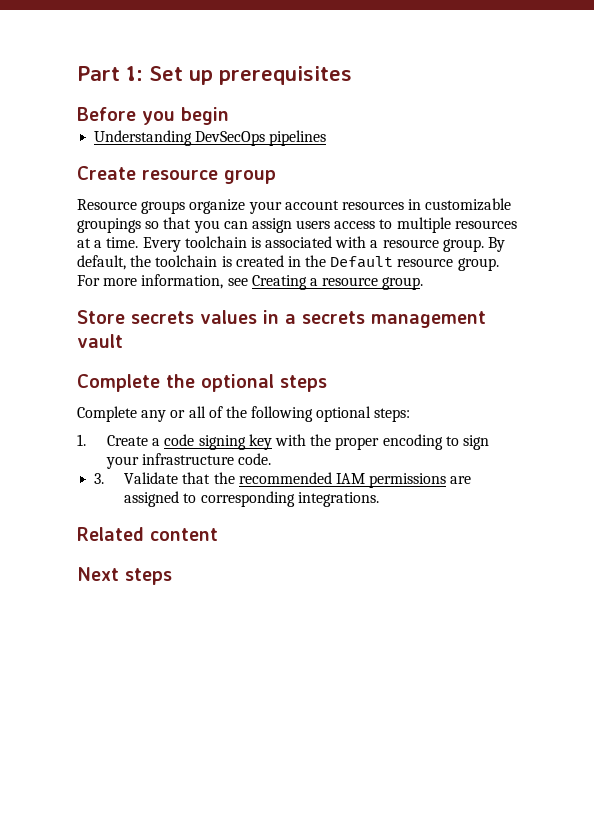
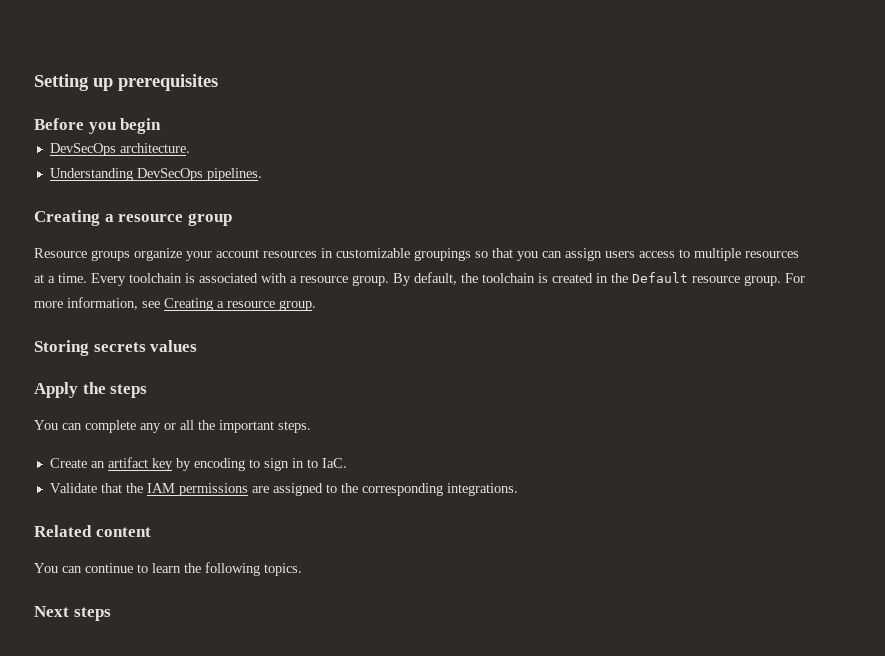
[77,66,183,81] Part 1: Set -> [34,74,89,91] Setting
(229, 116) none -> [49,143,190,156] // DevSecOps architecture.
[269,130,327,146] [77,166,136,180] pipelines // Create -> [206,168,262,181] [34,210,114,226] pipelines. // Creating a
[77,310,125,324] Store -> [34,340,89,356] Storing
[263,310,486,328] [77,334,123,348] [77,374,327,392] [77,406,411,422] [77,434,489,450] [106,453,272,469] [94,473,105,484] in a secrets management vault // Complete the optional steps // Complete any or all of the following optional steps: // 1. Create a code signing key with the proper encoding to sign your infrastructure code. // 3. -> [34,382,148,398] [34,420,311,433] [49,457,347,471] // Apply the steps // You can complete any or all the important steps. // Create an artifact key by encoding to sign in to IaC. //
[238,472,332,484] recommended -> (143, 488) none
(197, 498) none -> [340,483,358,493] the
(218, 534) none -> [34,562,302,576] // You can continue to learn the following topics.

